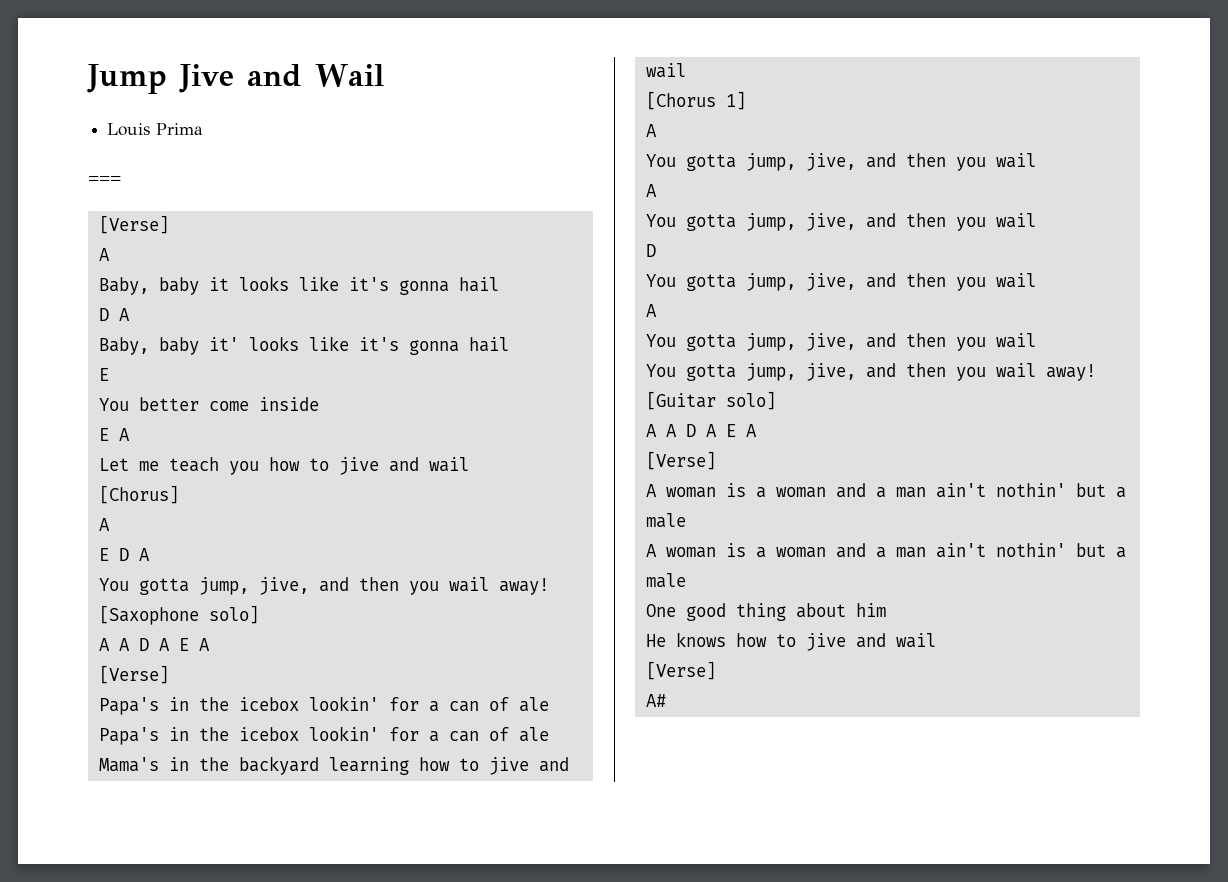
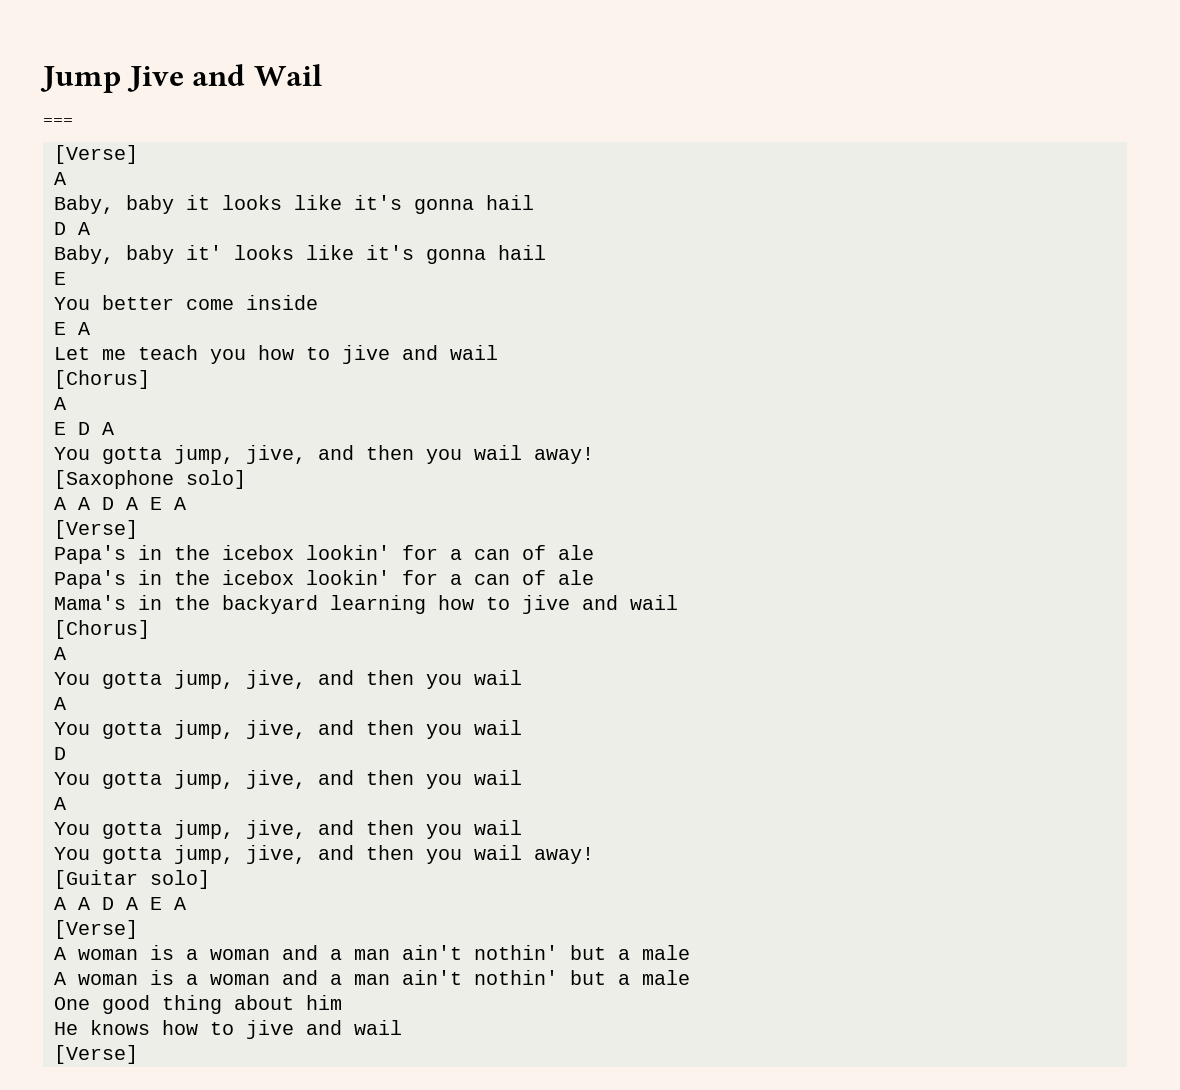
[107,123,204,136] // Louis Prima -> (322, 75) none
[645,91,746,110] [Chorus 1] -> [54,620,151,639] [Chorus]
[645,694,666,707] // A# -> (139, 1054) none

